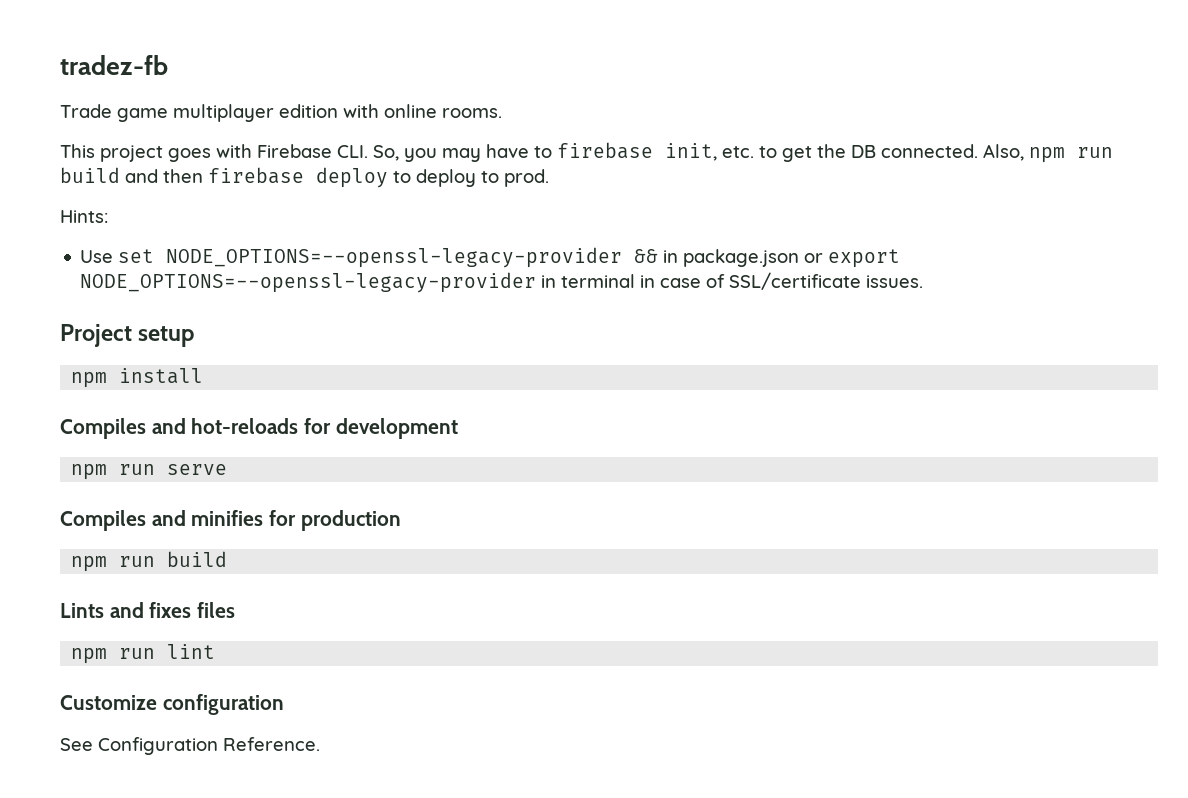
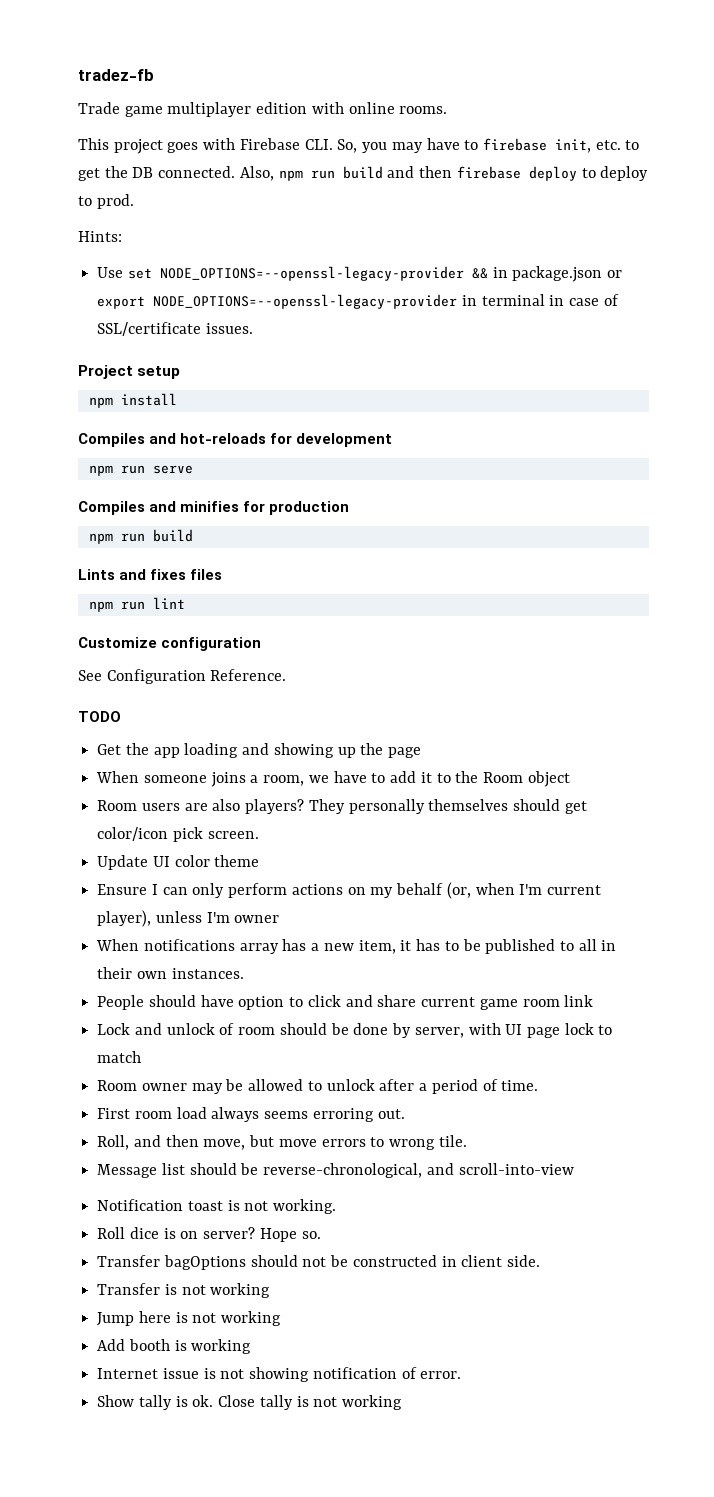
(320, 744) none -> [78,711,121,722] [97,743,422,758] [96,771,570,787] [97,799,587,814] [97,827,259,842] [97,855,260,870] [97,882,601,899] [97,910,280,927] [96,939,617,954] [97,967,244,979] [97,995,594,1010] [97,1023,613,1038] [97,1051,142,1063] [97,1079,539,1094] [97,1107,405,1122] [97,1135,467,1150] [97,1163,574,1178] [97,1199,337,1214] [97,1227,321,1242] [97,1255,541,1270] [97,1283,271,1298] [97,1311,282,1326] [97,1339,252,1354] [97,1367,462,1382] [97,1395,403,1410] // TODO // Get the app loading and showing up the page // When someone joins a room, we have to add it to the Room object // Room users are also players? They personally themselves should get color/icon pick screen. // Update UI color theme // Ensure I can only perform actions on my behalf (or, when I'm current player), unless I'm owner // When notifications array has a new item, it has to be published to all in their own instances. // People should have option to click and share current game room link // Lock and unlock of room should be done by server, with UI page lock to match // Room owner may be allowed to unlock after a period of time. // First room load always seems erroring out. // Roll, and then move, but move errors to wrong tile. // Message list should be reverse-chronological, and scroll-into-view // Notification toast is not working. // Roll dice is on server? Hope so. // Transfer bagOptions should not be constructed in client side. // Transfer is not working // Jump here is not working // Add booth is working // Internet issue is not showing notification of error. // Show tally is ok. Close tally is not working

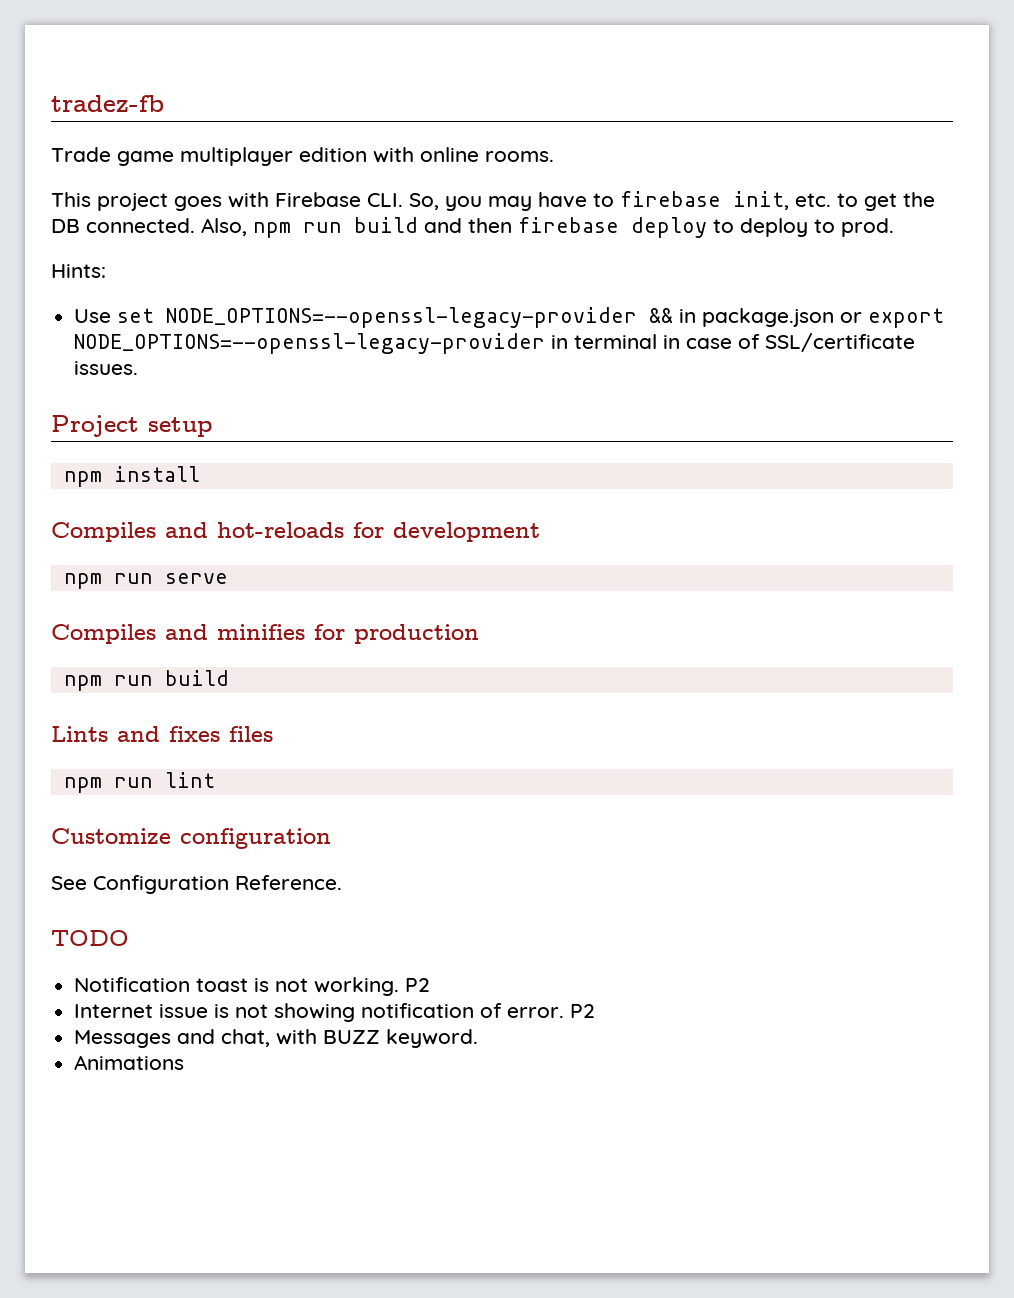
[97,743,422,758] [96,771,570,787] [97,799,587,814] [97,827,259,842] [97,855,260,870] [97,882,601,899] [97,910,280,927] [96,939,617,954] [97,967,244,979] [97,995,594,1010] [97,1023,613,1038] [97,1051,142,1063] [97,1079,539,1094] [97,1107,405,1122] [97,1135,467,1150] [97,1163,574,1178] // Get the app loading and showing up the page // When someone joins a room, we have to add it to the Room object // Room users are also players? They personally themselves should get color/icon pick screen. // Update UI color theme // Ensure I can only perform actions on my behalf (or, when I'm current player), unless I'm owner // When notifications array has a new item, it has to be published to all in their own instances. // People should have option to click and share current game room link // Lock and unlock of room should be done by server, with UI page lock to match // Room owner may be allowed to unlock after a period of time. // First room load always seems erroring out. // Roll, and then move, but move errors to wrong tile. // Message list should be reverse-chronological, and scroll-into-view -> (129, 938) none
[97,1227,321,1242] [97,1255,541,1270] [97,1283,271,1298] [97,1311,282,1326] [97,1339,252,1354] // Roll dice is on server? Hope so. // Transfer bagOptions should not be constructed in client side. // Transfer is not working // Jump here is not working // Add booth is working -> [405,978,431,992] P2
[97,1395,403,1410] // Show tally is ok. Close tally is not working -> [570,1004,596,1018] [74,1029,479,1048] [74,1055,185,1070] P2 // Messages and chat, with BUZZ keyword. // Animations

